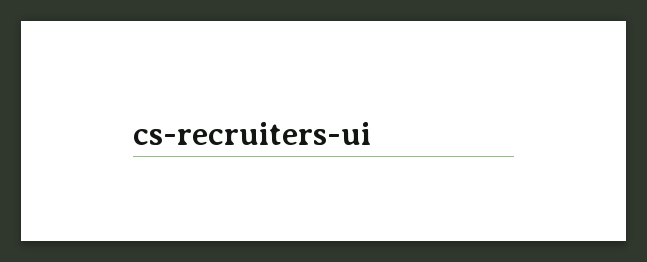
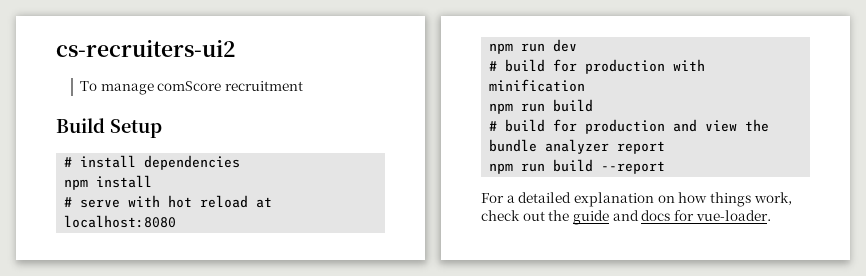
[133,122,371,145] cs-recruiters-ui -> [56,39,235,57] [79,81,303,95] [56,118,162,138] [64,155,241,170] [64,175,153,190] [64,195,273,208] [64,215,177,228] [489,39,578,54] [489,59,706,74] [489,79,586,92] [489,99,594,114] [489,119,770,134] [489,139,666,154] [489,159,666,174] [481,192,792,207] [481,210,771,225] cs-recruiters-ui2 // To manage comScore recruitment // Build Setup // # install dependencies // npm install // # serve with hot reload at localhost:8080 // npm run dev // # build for production with minification // npm run build // # build for production and view the bundle analyzer report // npm run build --report // For a detailed explanation on how things work, check out the guide and docs for vue-loader.

